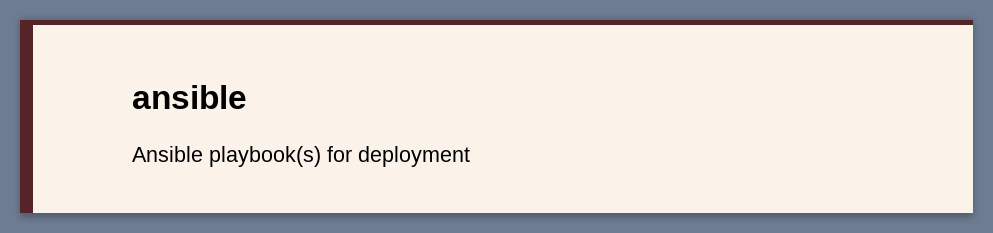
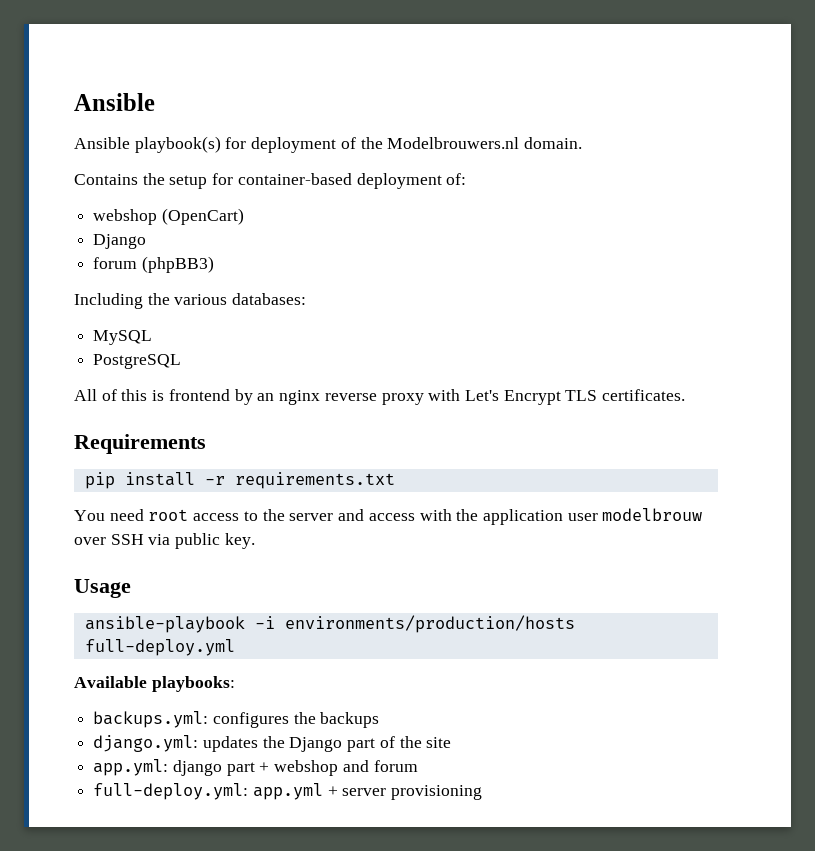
[132,85,247,109] ansible -> [74,93,155,111] Ansible
(470, 156) none -> [340,137,583,149] [74,173,467,189] [93,208,244,225] [93,234,147,249] [93,256,214,273] [74,293,307,309] [93,330,153,345] [93,354,182,369] [74,389,686,405] [74,434,206,454] [84,472,395,489] [74,508,703,525] [74,533,255,549] [74,579,131,598] [84,615,575,633] [84,639,235,656] [74,676,235,692] [93,711,380,728] [93,735,452,752] [93,759,418,776] [93,783,483,800] of the Modelbrouwers.nl domain. // Contains the setup for container-based deployment of: // webshop (OpenCart) // Django // forum (phpBB3) // Including the various databases: // MySQL // PostgreSQL // All of this is frontend by an nginx reverse proxy with Let's Encrypt TLS certificates. // Requirements // pip install -r requirements.txt // You need root access to the server and access with the application user modelbrouw over SSH via public key. // Usage // ansible-playbook -i environments/production/hosts full-deploy.yml // Available playbooks: // backups.yml: configures the backups // django.yml: updates the Django part of the site // app.yml: django part + webshop and forum // full-deploy.yml: app.yml + server provisioning

